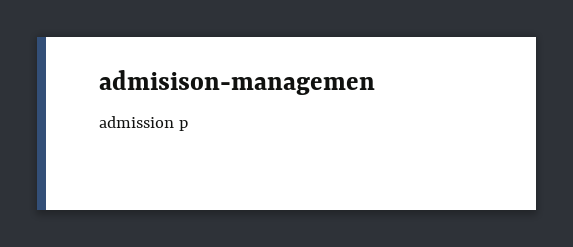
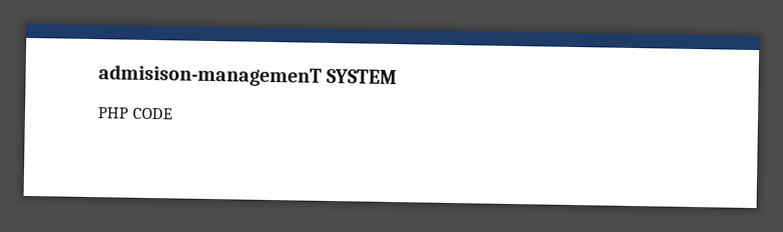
[99,70,375,95] [99,116,188,131] admisison-managemen // admission p -> [98,64,398,87] [97,107,173,120] admisison-managemenT SYSTEM // PHP CODE

